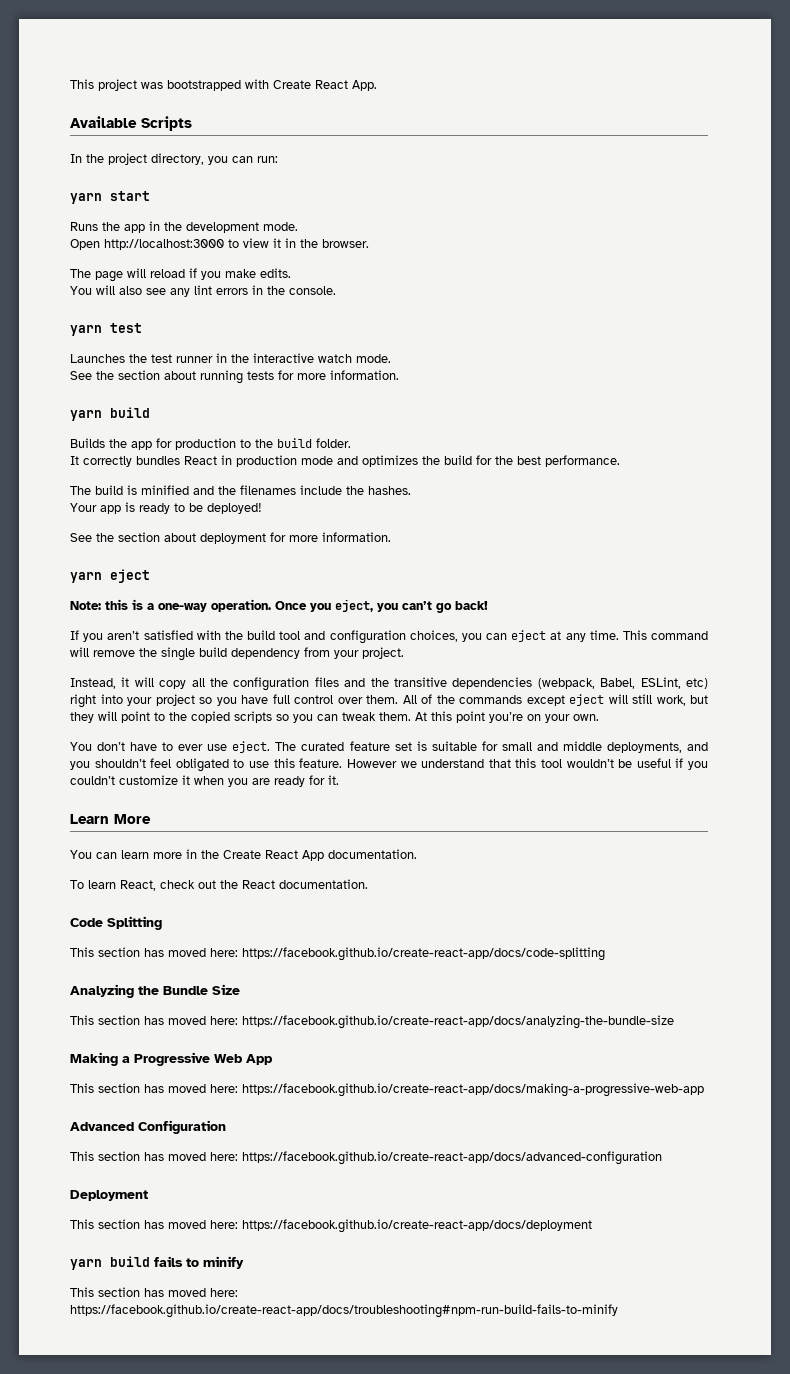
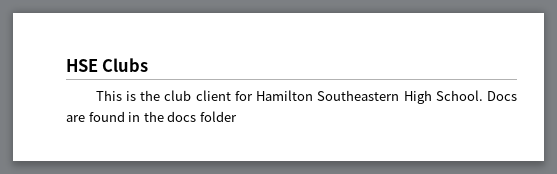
[70,79,377,91] [70,116,192,131] [70,153,278,165] [70,191,150,204] [70,221,298,233] [70,238,369,250] [70,268,291,282] [70,285,336,297] [70,323,142,336] [70,353,391,363] [70,370,399,384] [70,407,150,421] [70,438,351,450] [70,455,620,467] [70,485,411,495] [70,502,262,514] [70,532,391,544] [70,569,150,583] [70,599,488,613] [70,630,708,644] [70,647,404,661] [70,677,708,691] [70,694,708,708] [70,711,599,723] [70,741,708,753] [70,758,708,772] [70,775,339,787] [70,814,151,824] [70,849,417,861] [70,879,368,891] [70,916,162,930] [70,947,605,961] [70,984,240,998] [70,1015,674,1029] [70,1052,273,1066] [70,1083,704,1097] [70,1120,226,1134] [70,1151,662,1165] [70,1190,148,1201] [70,1219,592,1233] [70,1256,244,1270] [70,1287,238,1297] [70,1304,618,1318] This project was bootstrapped with Create React App. // Available Scripts // In the project directory, you can run: // yarn start // Runs the app in the development mode. // Open http://localhost:3000 to view it in the browser. // The page will reload if you make edits. // You will also see any lint errors in the console. // yarn test // Launches the test runner in the interactive watch mode. // See the section about running tests for more information. // yarn build // Builds the app for production to the build folder. // It correctly bundles React in production mode and optimizes the build for the best performance. // The build is minified and the filenames include the hashes. // Your app is ready to be deployed! // See the section about deployment for more information. // yarn eject // Note: this is a one-way operation. Once you eject, you can’t go back! // If you aren’t satisfied with the build tool and configuration choices, you can eject at any time. This command will remove the single build dependency from your project. // Instead, it will copy all the configuration files and the transitive dependencies (webpack, Babel, ESLint, etc) right into your project so you have full control over them. All of the commands except eject will still work, but they will point to the copied scripts so you can tweak them. At this point you’re on your own. // You don’t have to ever use eject. The curated feature set is suitable for small and middle deployments, and you shouldn’t feel obligated to use this feature. However we understand that this tool wouldn’t be useful if you couldn’t customize it when you are ready for it. // Learn More // You can learn more in the Create React App documentation. // To learn React, check out the React documentation. // Code Splitting // This section has moved here: https://facebook.github.io/create-react-app/docs/code-splitting // Analyzing the Bundle Size // This section has moved here: https://facebook.github.io/create-react-app/docs/analyzing-the-bundle-size // Making a Progressive Web App // This section has moved here: https://facebook.github.io/create-react-app/docs/making-a-progressive-web-app // Advanced Configuration // This section has moved here: https://facebook.github.io/create-react-app/docs/advanced-configuration // Deployment // This section has moved here: https://facebook.github.io/create-react-app/docs/deployment // yarn build fails to minify // This section has moved here: https://facebook.github.io/create-react-app/docs/troubleshooting#npm-run-build-fails-to-minify -> [66,58,149,72] [95,90,517,104] [66,111,237,122] HSE Clubs // This is the club client for Hamilton Southeastern High School. Docs are found in the docs folder

